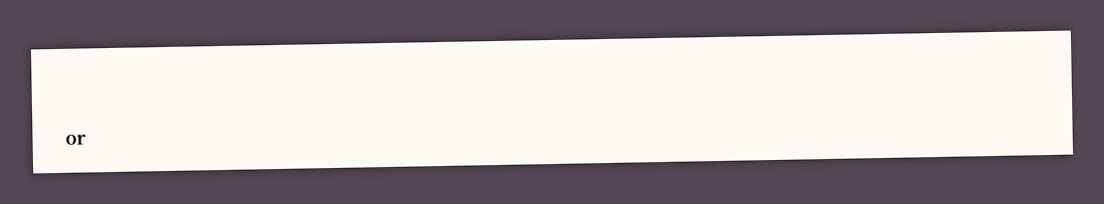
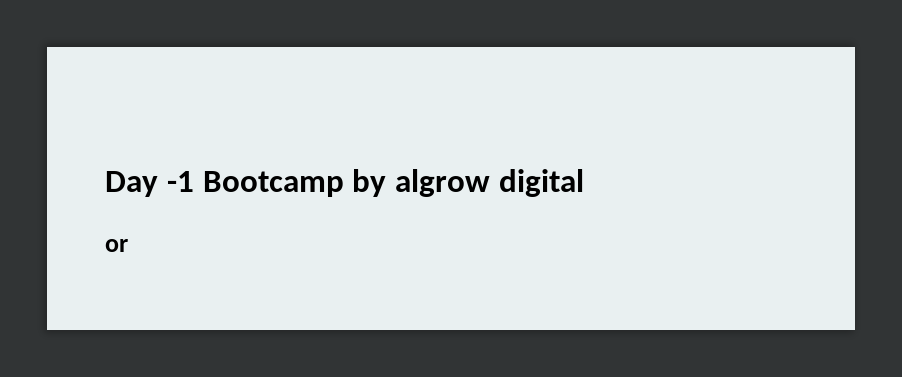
(65, 139) none -> [105,169,584,197] Day -1 Bootcamp by algrow digital //

